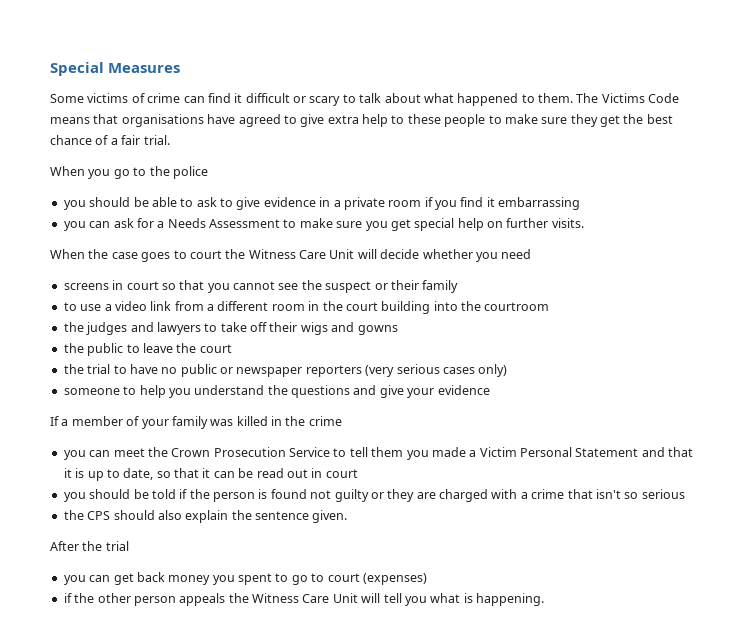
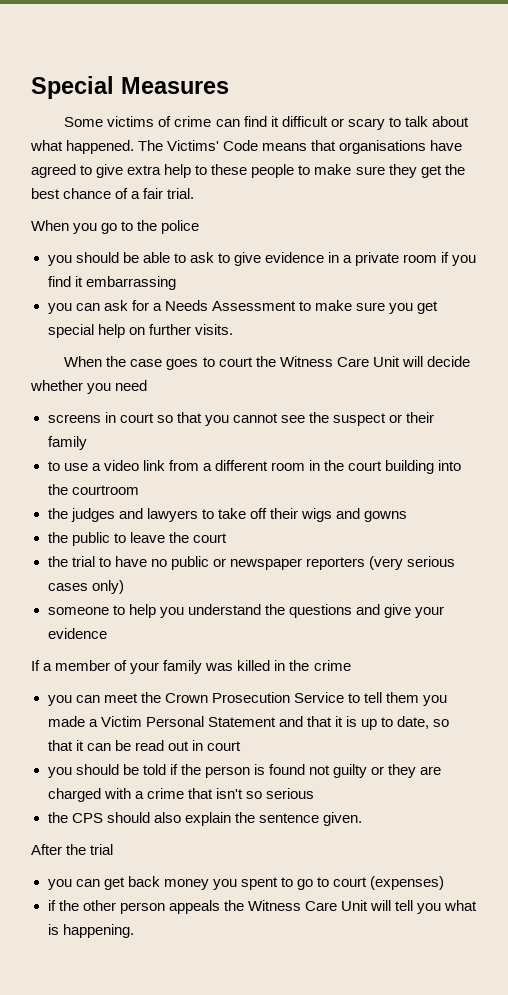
[457,93,645,106] happened to them. The Victims -> [66,140,220,154] happened. The Victims'

